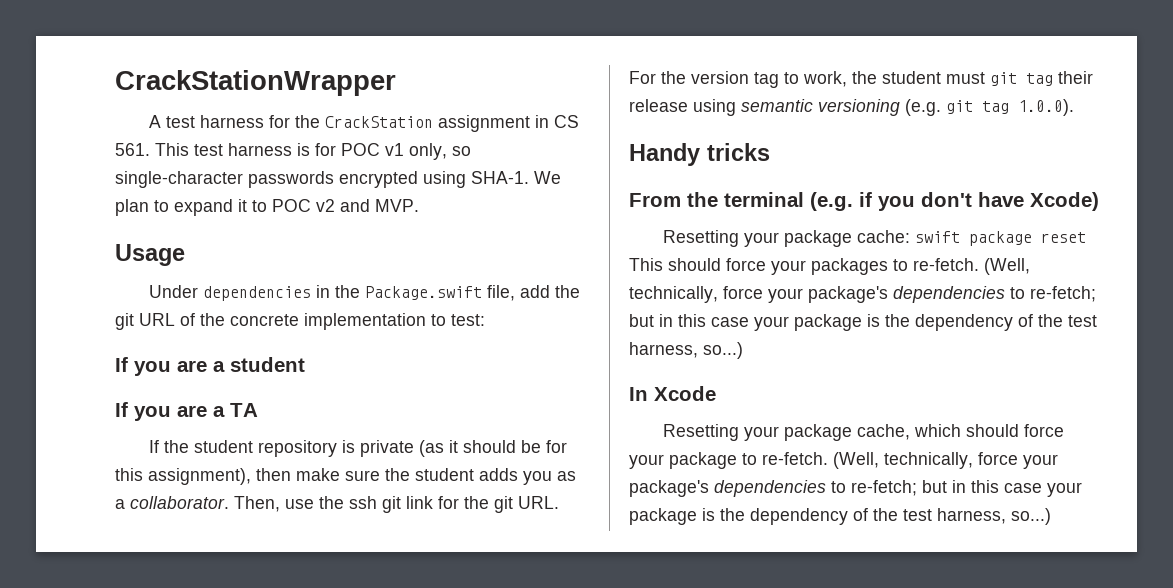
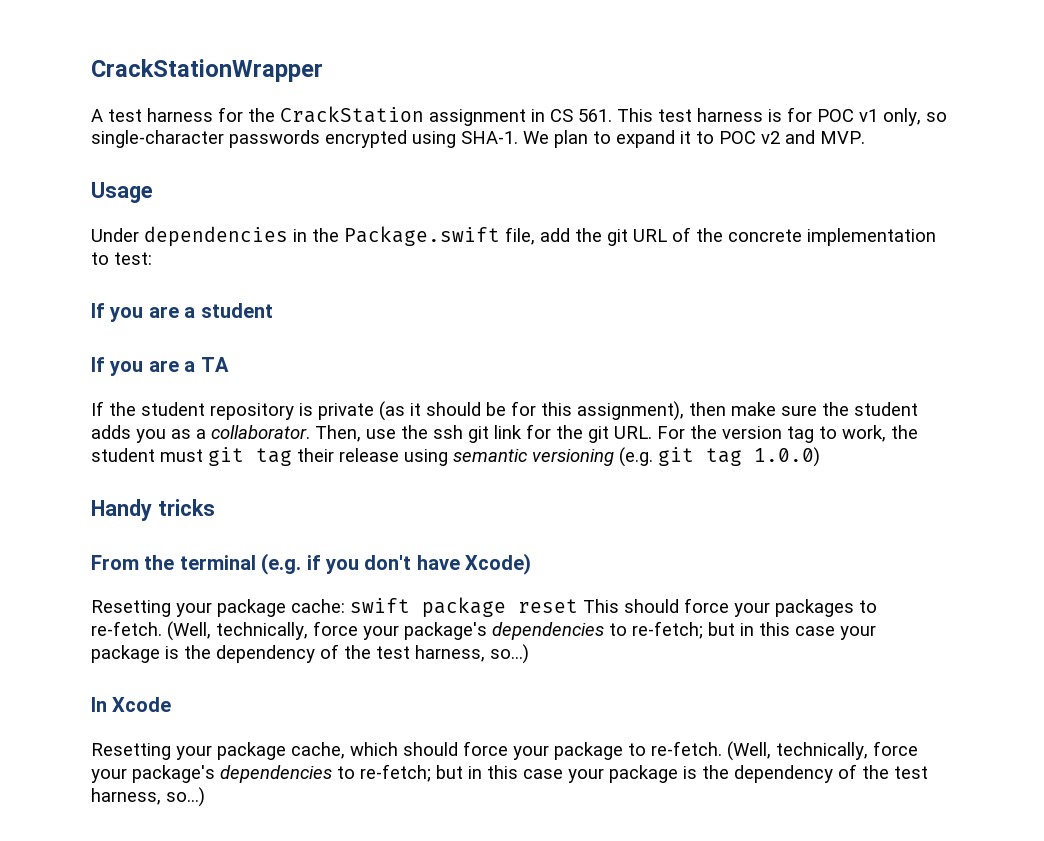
[1018,99,1074,116] 1.0.0). -> [754,447,820,467] 1.0.0)

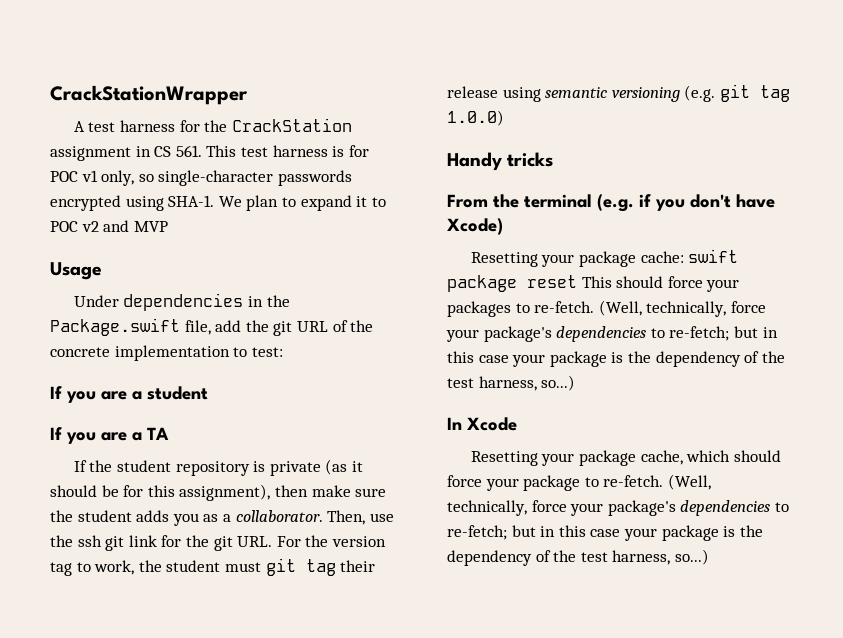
[820,131,865,144] MVP. -> [133,221,168,232] MVP

